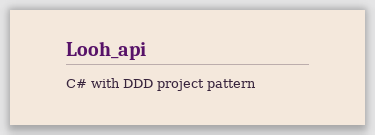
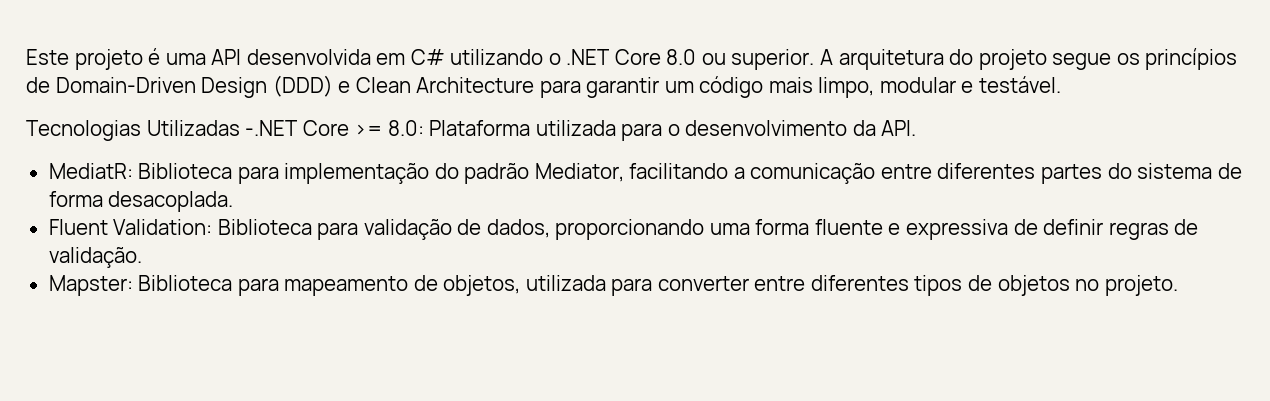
[66,41,146,60] [66,78,256,91] Looh_api // C# with DDD project pattern -> [26,48,1238,70] [26,75,1062,98] [26,120,917,141] [48,163,1242,184] [48,191,234,212] [48,219,1199,240] [48,247,142,268] [48,275,1178,296] Este projeto é uma API desenvolvida em C# utilizando o .NET Core 8.0 ou superior. A arquitetura do projeto segue os princípios de Domain-Driven Design (DDD) e Clean Architecture para garantir um código mais limpo, modular e testável. // Tecnologias Utilizadas -.NET Core >= 8.0: Plataforma utilizada para o desenvolvimento da API. // MediatR: Biblioteca para implementação do padrão Mediator, facilitando a comunicação entre diferentes partes do sistema de forma desacoplada. // Fluent Validation: Biblioteca para validação de dados, proporcionando uma forma fluente e expressiva de definir regras de validação. // Mapster: Biblioteca para mapeamento de objetos, utilizada para converter entre diferentes tipos de objetos no projeto.

